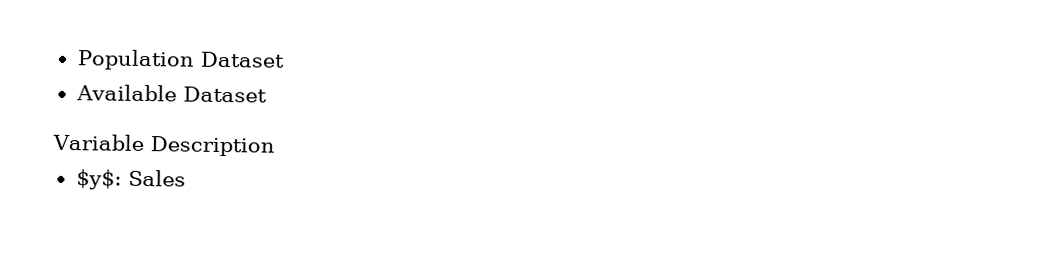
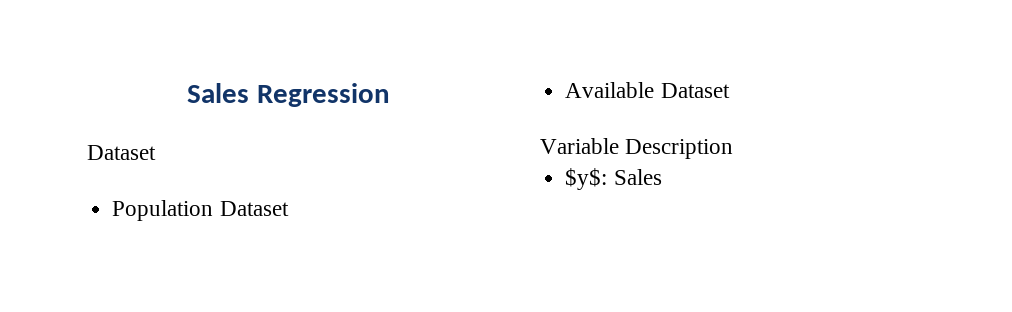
(76, 60) none -> [187,83,390,107] [87,145,156,160] Sales Regression // Dataset //

